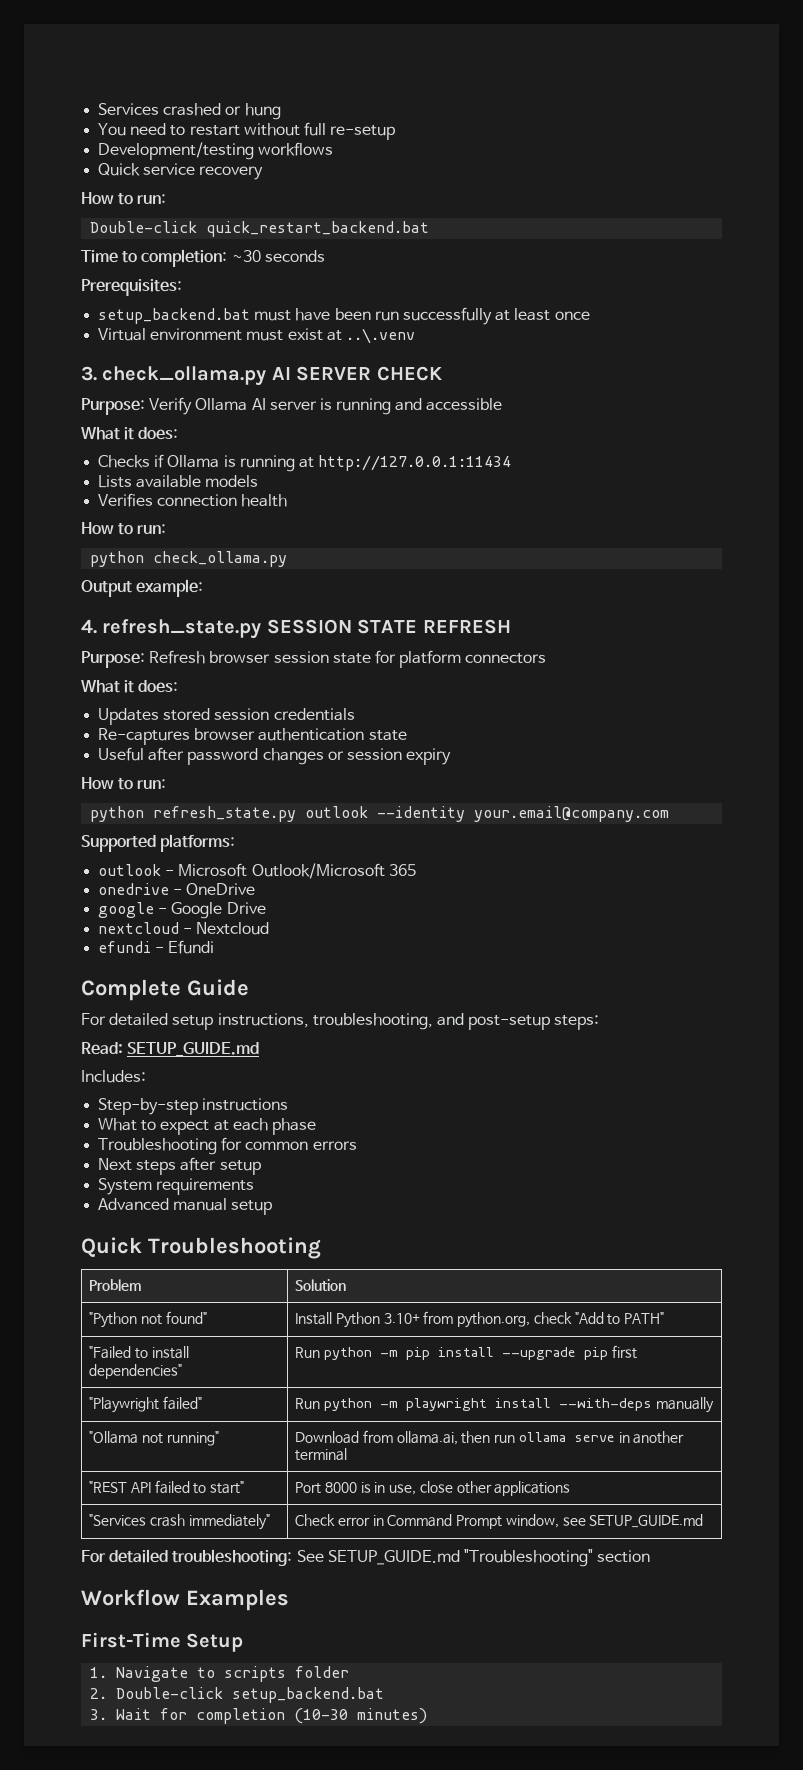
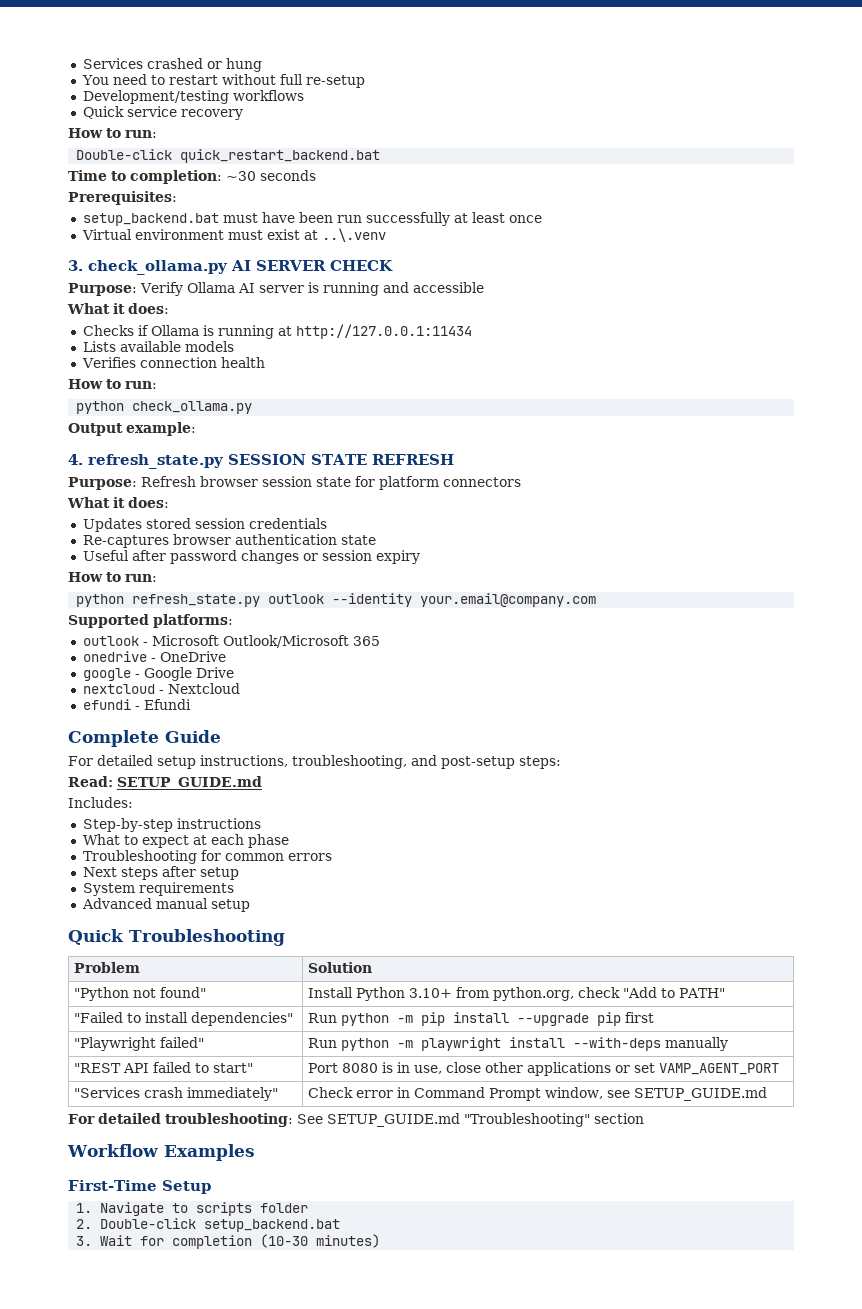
[88,1431,219,1446] [294,1430,685,1445] [294,1448,347,1461] // "Ollama not running" | Download from ollama.ai, then run ollama serve in another terminal -> (729, 1044) none
[324,1482,357,1493] 8000 -> [342,1063,379,1073] 8080
(571, 1488) none -> [615,1063,780,1075] or set VAMP_AGENT_PORT

